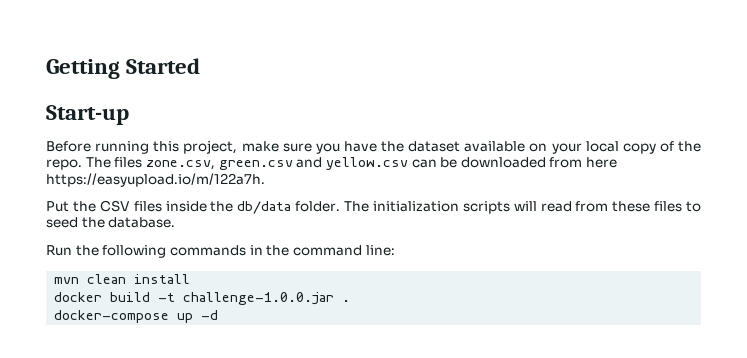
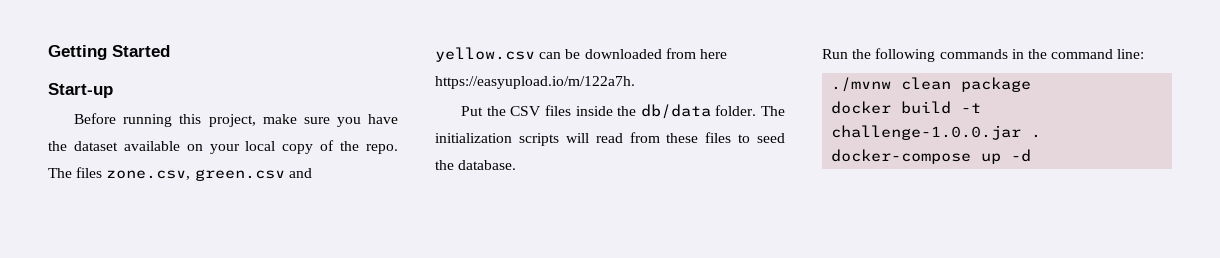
[54,274,191,284] mvn clean install -> [831,77,1032,92] ./mvnw clean package

